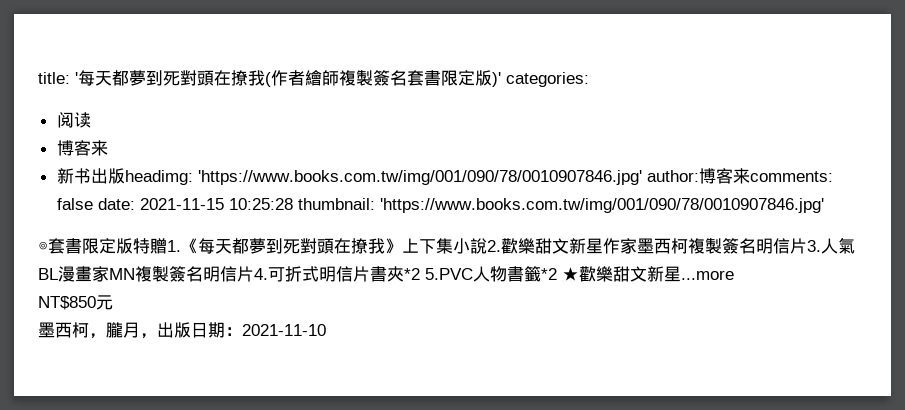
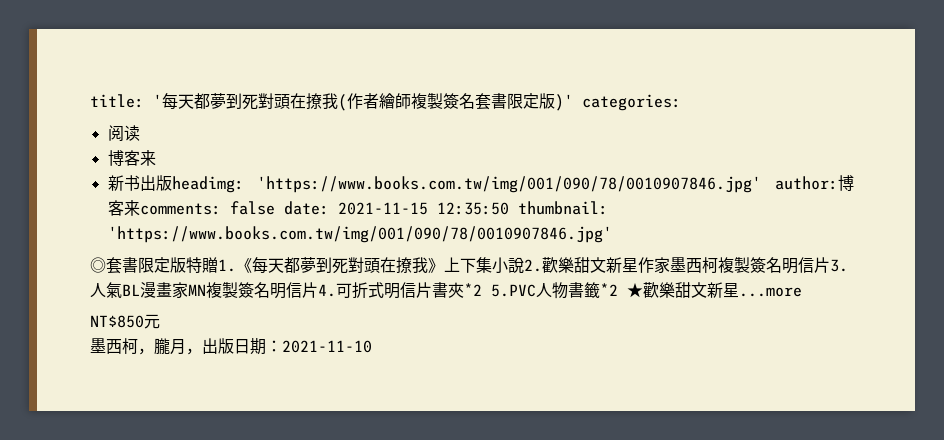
[228,198,293,210] 10:25:28 -> [436,202,509,215] 12:35:50

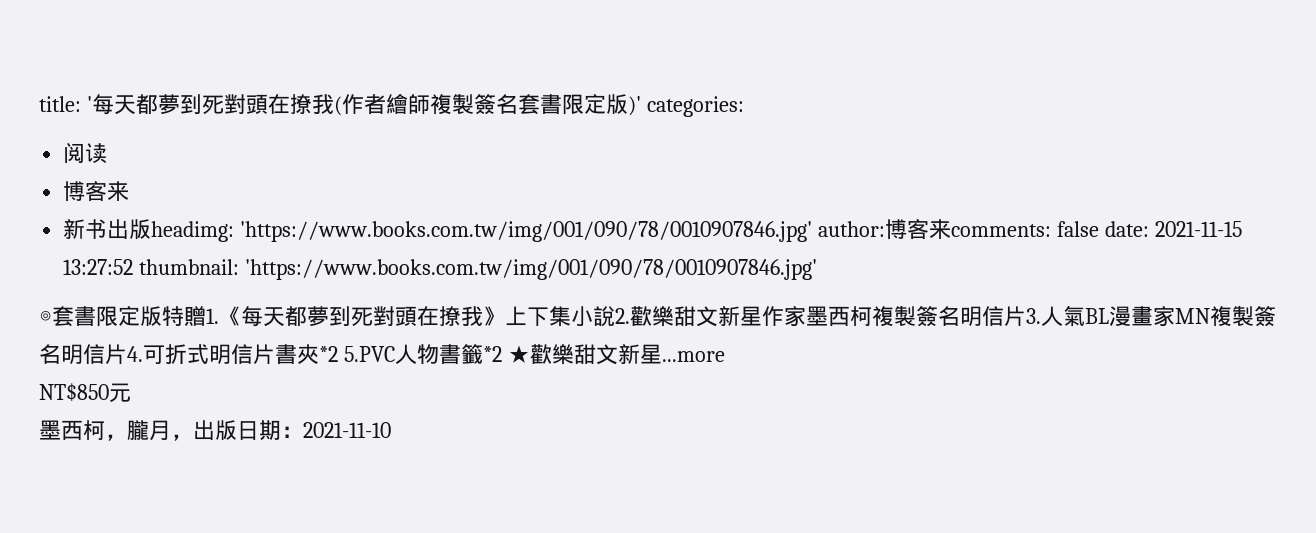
[436,202,509,215] 12:35:50 -> [63,259,134,275] 13:27:52

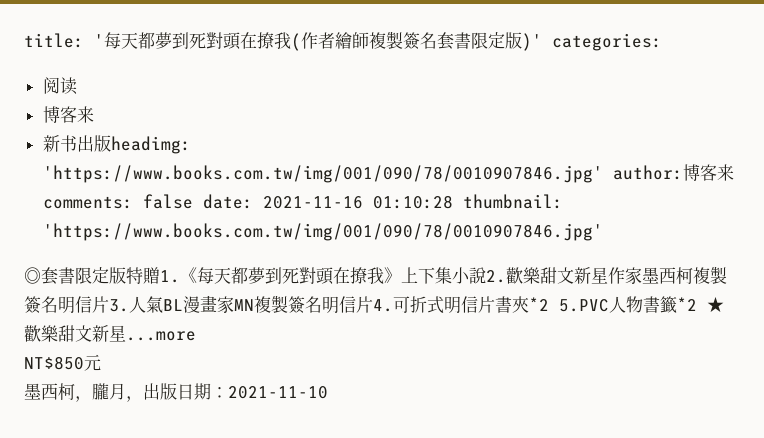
[1154,221,1242,237] [63,259,134,275] 2021-11-15 13:27:52 -> [262,195,453,209] 2021-11-16 01:10:28

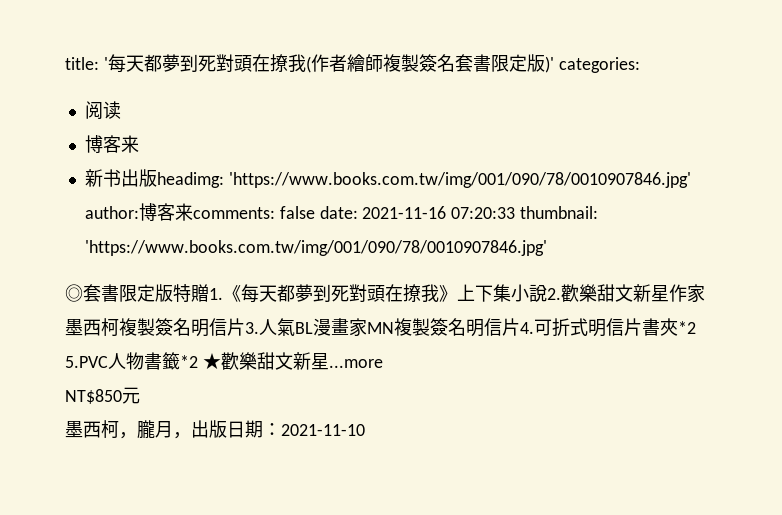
[372,195,453,209] 01:10:28 -> [451,207,516,219] 07:20:33

